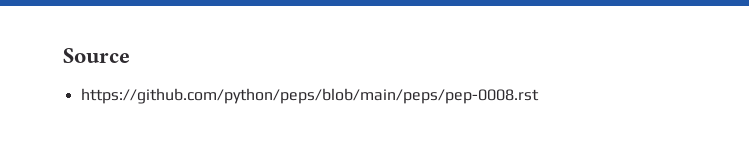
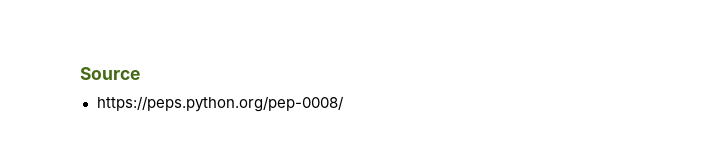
[80,88,539,104] https://github.com/python/peps/blob/main/peps/pep-0008.rst -> [96,96,344,112] https://peps.python.org/pep-0008/

